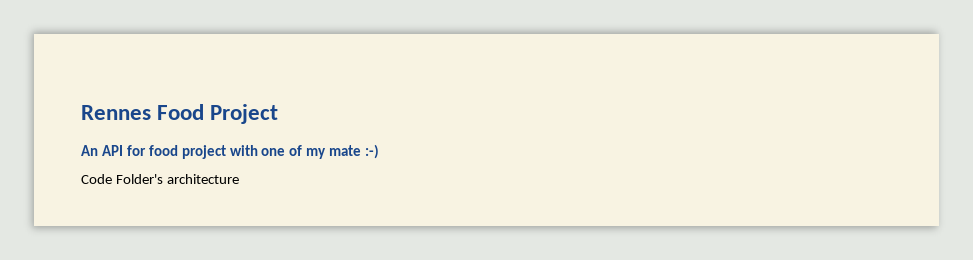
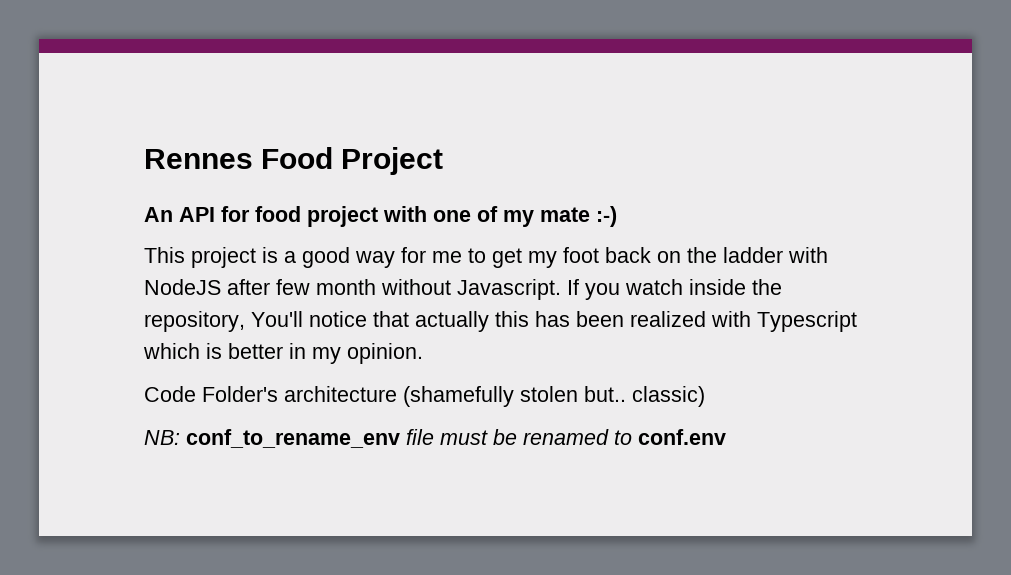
[81,174,239,184] Code Folder's architecture -> [144,247,828,268] [144,279,782,300] [144,311,857,332] [143,343,423,364] [144,386,705,407] [144,429,726,448] This project is a good way for me to get my foot back on the ladder with NodeJS after few month without Javascript. If you watch inside the repository, You'll notice that actually this has been realized with Typescript which is better in my opinion. // Code Folder's architecture (shamefully stolen but.. classic) // NB: conf_to_rename_env file must be renamed to conf.env

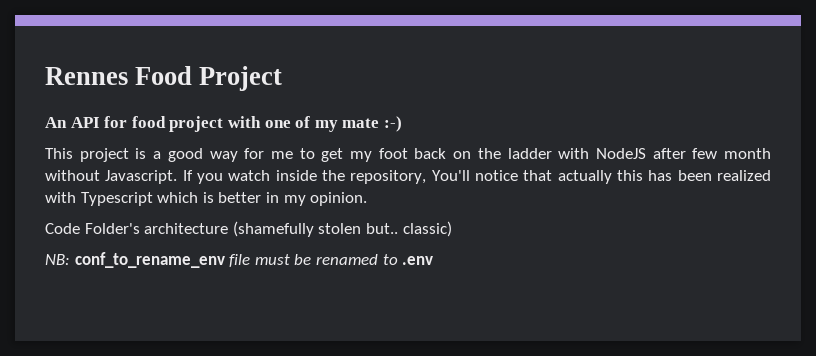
[638,429,726,445] conf.env -> [402,256,434,265] .env

